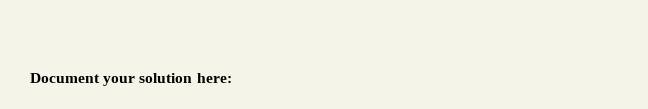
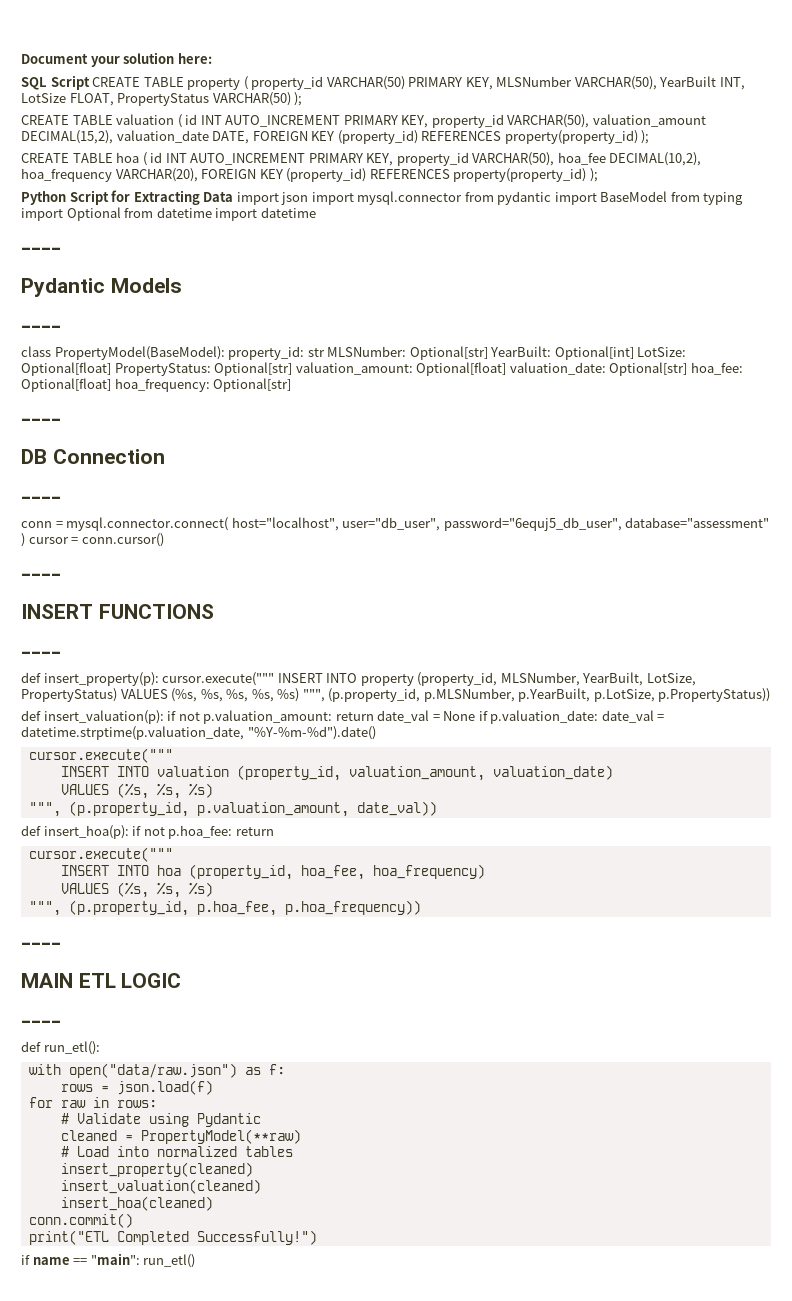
(232, 78) none -> [21,75,745,90] [21,92,303,106] [21,114,706,128] [21,130,650,144] [21,152,702,166] [21,168,598,182] [21,190,744,205] [21,207,316,221] [21,247,61,254] [21,278,182,297] [21,325,61,332] [21,346,687,360] [21,362,743,376] [21,378,292,392] [21,418,61,425] [21,449,165,464] [21,496,61,503] [21,517,770,531] [21,533,164,547] [21,573,61,580] [21,604,214,619] [21,651,61,658] [21,672,696,686] [21,688,771,702] [21,710,665,724] [21,726,376,740] [28,748,173,763] [60,765,613,781] [60,783,213,799] [28,801,437,817] [21,825,274,839] [28,847,173,862] [60,864,485,880] [60,882,213,898] [28,900,421,916] [21,942,61,949] [21,973,182,988] [21,1020,61,1027] [21,1041,100,1055] [28,1063,285,1078] [60,1080,213,1095] [28,1097,157,1108] [60,1113,261,1127] [60,1129,301,1144] [60,1146,293,1157] [60,1162,253,1177] [60,1179,261,1194] [60,1196,213,1211] [28,1213,133,1228] [28,1230,317,1245] [21,1253,196,1268] // SQL Script CREATE TABLE property ( property_id VARCHAR(50) PRIMARY KEY, MLSNumber VARCHAR(50), YearBuilt INT, LotSize FLOAT, PropertyStatus VARCHAR(50) ); // CREATE TABLE valuation ( id INT AUTO_INCREMENT PRIMARY KEY, property_id VARCHAR(50), valuation_amount DECIMAL(15,2), valuation_date DATE, FOREIGN KEY (property_id) REFERENCES property(property_id) ); // CREATE TABLE hoa ( id INT AUTO_INCREMENT PRIMARY KEY, property_id VARCHAR(50), hoa_fee DECIMAL(10,2), hoa_frequency VARCHAR(20), FOREIGN KEY (property_id) REFERENCES property(property_id) ); // Python Script for Extracting Data import json import mysql.connector from pydantic import BaseModel from typing import Optional from datetime import datetime // ---- // Pydantic Models // ---- // class PropertyModel(BaseModel): property_id: str MLSNumber: Optional[str] YearBuilt: Optional[int] LotSize: Optional[float] PropertyStatus: Optional[str] valuation_amount: Optional[float] valuation_date: Optional[str] hoa_fee: Optional[float] hoa_frequency: Optional[str] // ---- // DB Connection // ---- // conn = mysql.connector.connect( host="localhost", user="db_user", password="6equj5_db_user", database="assessment" ) cursor = conn.cursor() // ---- // INSERT FUNCTIONS // ---- // def insert_property(p): cursor.execute(""" INSERT INTO property (property_id, MLSNumber, YearBuilt, LotSize, PropertyStatus) VALUES (%s, %s, %s, %s, %s) """, (p.property_id, p.MLSNumber, p.YearBuilt, p.LotSize, p.PropertyStatus)) // def insert_valuation(p): if not p.valuation_amount: return date_val = None if p.valuation_date: date_val = datetime.strptime(p.valuation_date, "%Y-%m-%d").date() // cursor.execute(""" // INSERT INTO valuation (property_id, valuation_amount, valuation_date) // VALUES (%s, %s, %s) // """, (p.property_id, p.valuation_amount, date_val)) // def insert_hoa(p): if not p.hoa_fee: return // cursor.execute(""" // INSERT INTO hoa (property_id, hoa_fee, hoa_frequency) // VALUES (%s, %s, %s) // """, (p.property_id, p.hoa_fee, p.hoa_frequency)) // ---- // MAIN ETL LOGIC // ---- // def run_etl(): // with open("data/raw.json") as f: // rows = json.load(f) // for raw in rows: // # Validate using Pydantic // cleaned = PropertyModel(**raw) // # Load into normalized tables // insert_property(cleaned) // insert_valuation(cleaned) // insert_hoa(cleaned) // conn.commit() // print("ETL Completed Successfully!") // if name == "main": run_etl()

